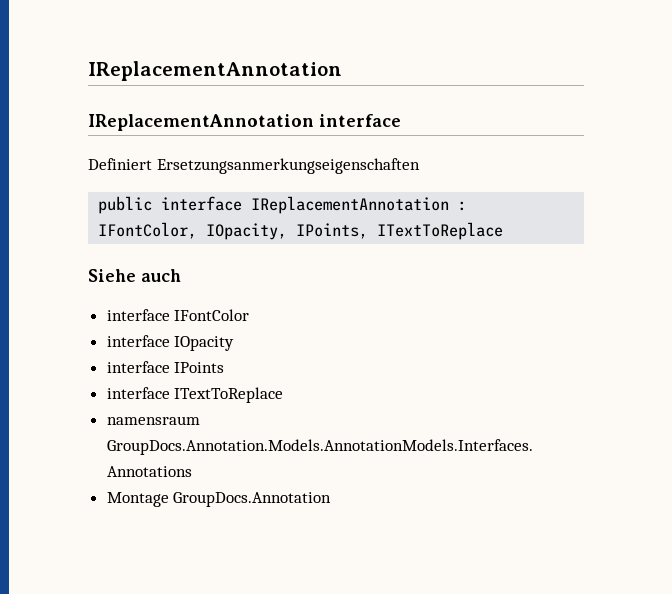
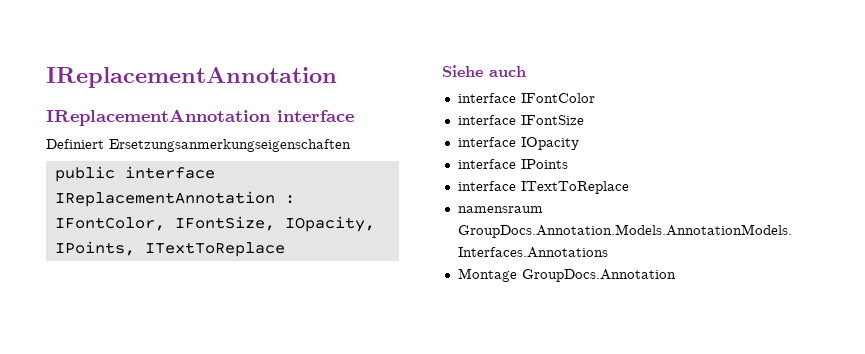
(198, 230) none -> [174,216,275,231] IFontSize,
(250, 315) none -> [457,115,584,125] // interface IFontSize

